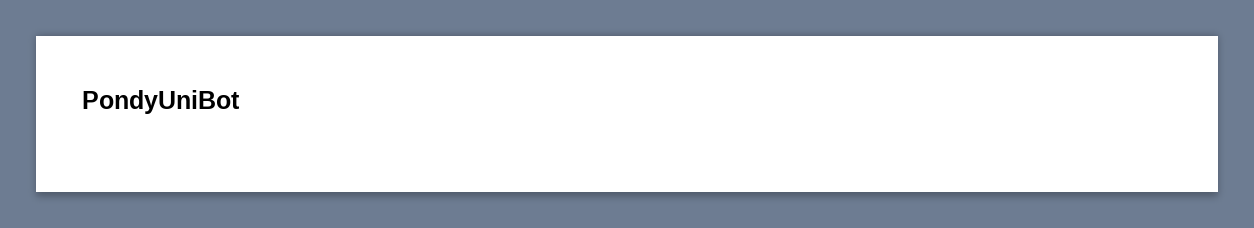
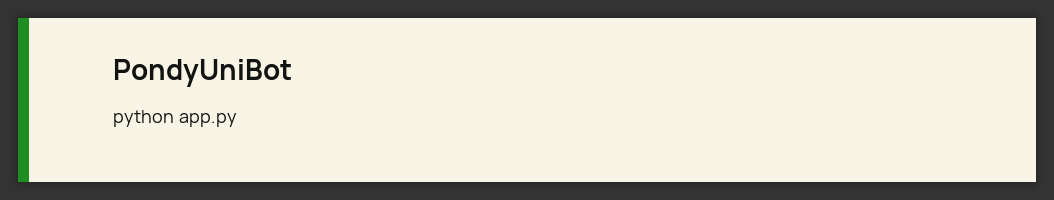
(240, 102) none -> [113,110,237,127] // python app.py

